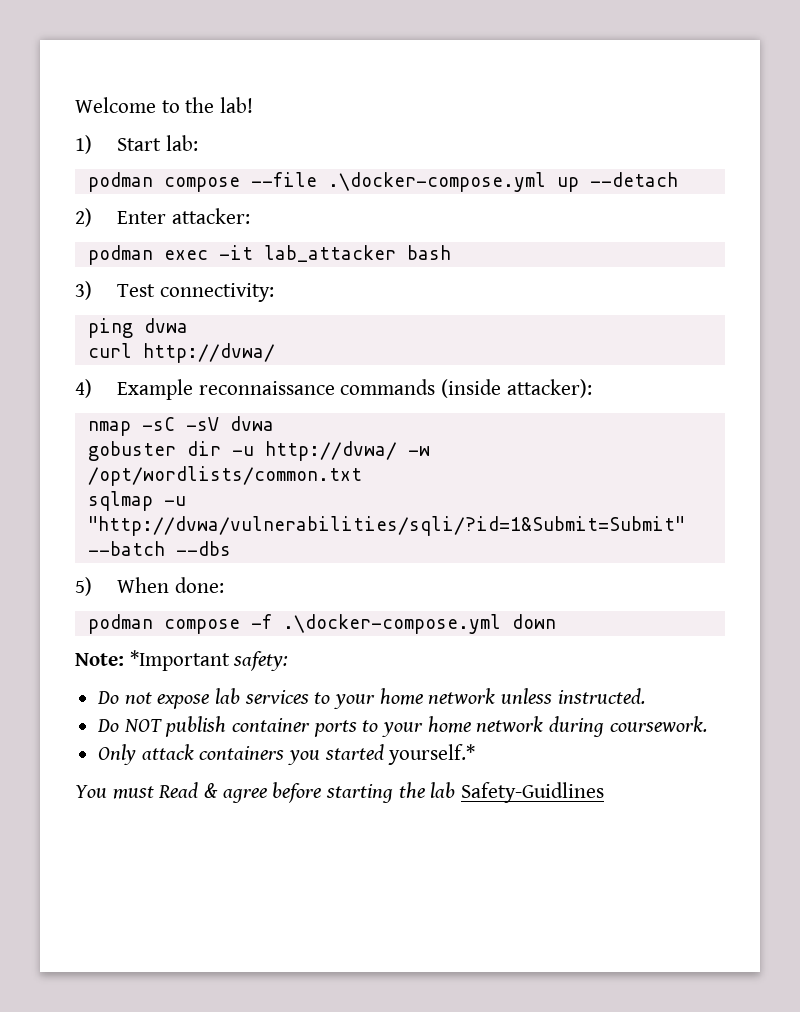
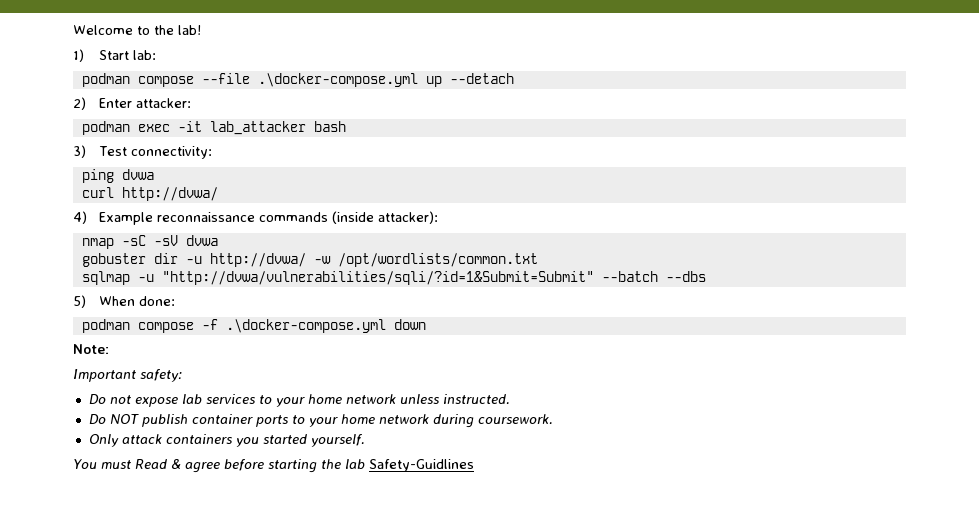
[129,650,230,671] *Important -> [73,369,136,382] // Important
[388,744,476,765] yourself.* -> [310,434,365,447] yourself.

